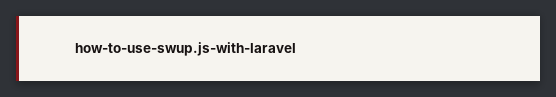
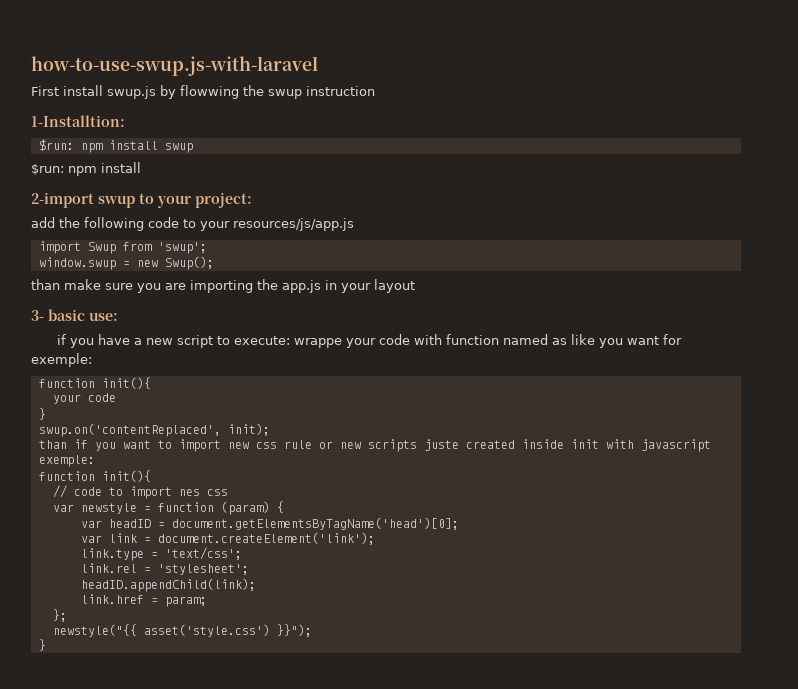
(296, 49) none -> [31,85,375,99] [31,115,125,127] [38,139,193,153] [31,162,141,176] [31,192,252,208] [31,217,354,231] [38,241,207,254] [38,256,214,270] [31,279,415,293] [31,309,118,321] [57,334,683,348] [31,353,92,367] [38,377,151,389] [52,393,116,404] [38,408,46,420] [38,423,270,437] [38,439,711,452] [38,455,95,467] [38,470,151,482] [52,485,228,499] [52,501,284,515] [80,517,459,530] [80,532,375,545] [80,547,242,561] [80,563,249,575] [80,578,256,592] [80,594,207,607] [52,609,67,622] [52,624,312,637] [38,639,46,651] // First install swup.js by flowwing the swup instruction // 1-Installtion: // $run: npm install swup // $run: npm install // 2-import swup to your project: // add the following code to your resources/js/app.js // import Swup from 'swup'; // window.swup = new Swup(); // than make sure you are importing the app.js in your layout // 3- basic use: // if you have a new script to execute: wrappe your code with function named as like you want for exemple: // function init(){ // your code // } // swup.on('contentReplaced', init); // than if you want to import new css rule or new scripts juste created inside init with javascript exemple: // function init(){ // // code to import nes css // var newstyle = function (param) { // var headID = document.getElementsByTagName('head')[0]; // var link = document.createElement('link'); // link.type = 'text/css'; // link.rel = 'stylesheet'; // headID.appendChild(link); // link.href = param; // }; // newstyle("{{ asset('style.css') }}"); // }

